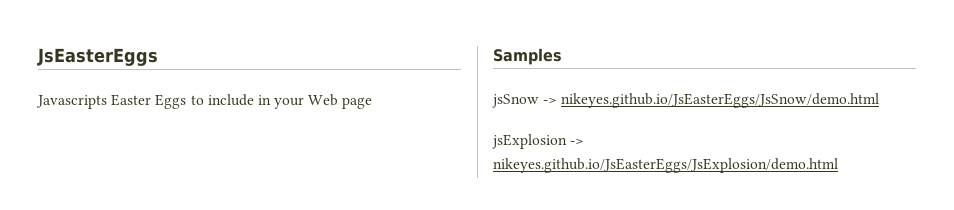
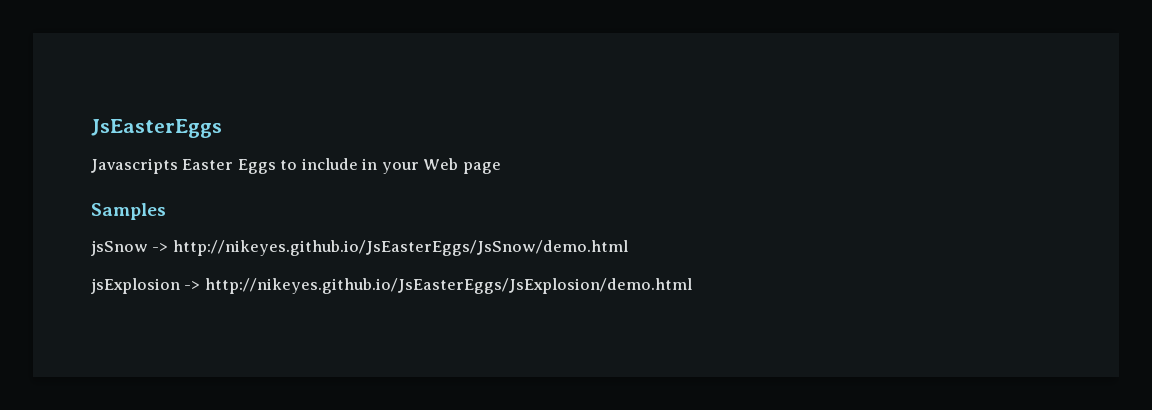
[561,93,880,108] nikeyes.github.io/JsEasterEggs/JsSnow/demo.html -> [172,240,628,256] http://nikeyes.github.io/JsEasterEggs/JsSnow/demo.html
[493,158,838,173] nikeyes.github.io/JsEasterEggs/JsExplosion/demo.html -> [204,278,692,294] http://nikeyes.github.io/JsEasterEggs/JsExplosion/demo.html

